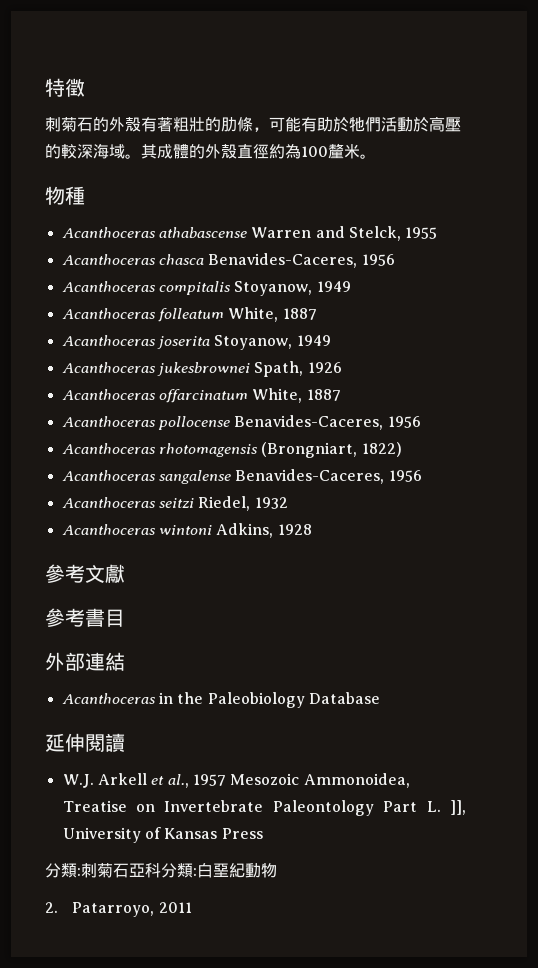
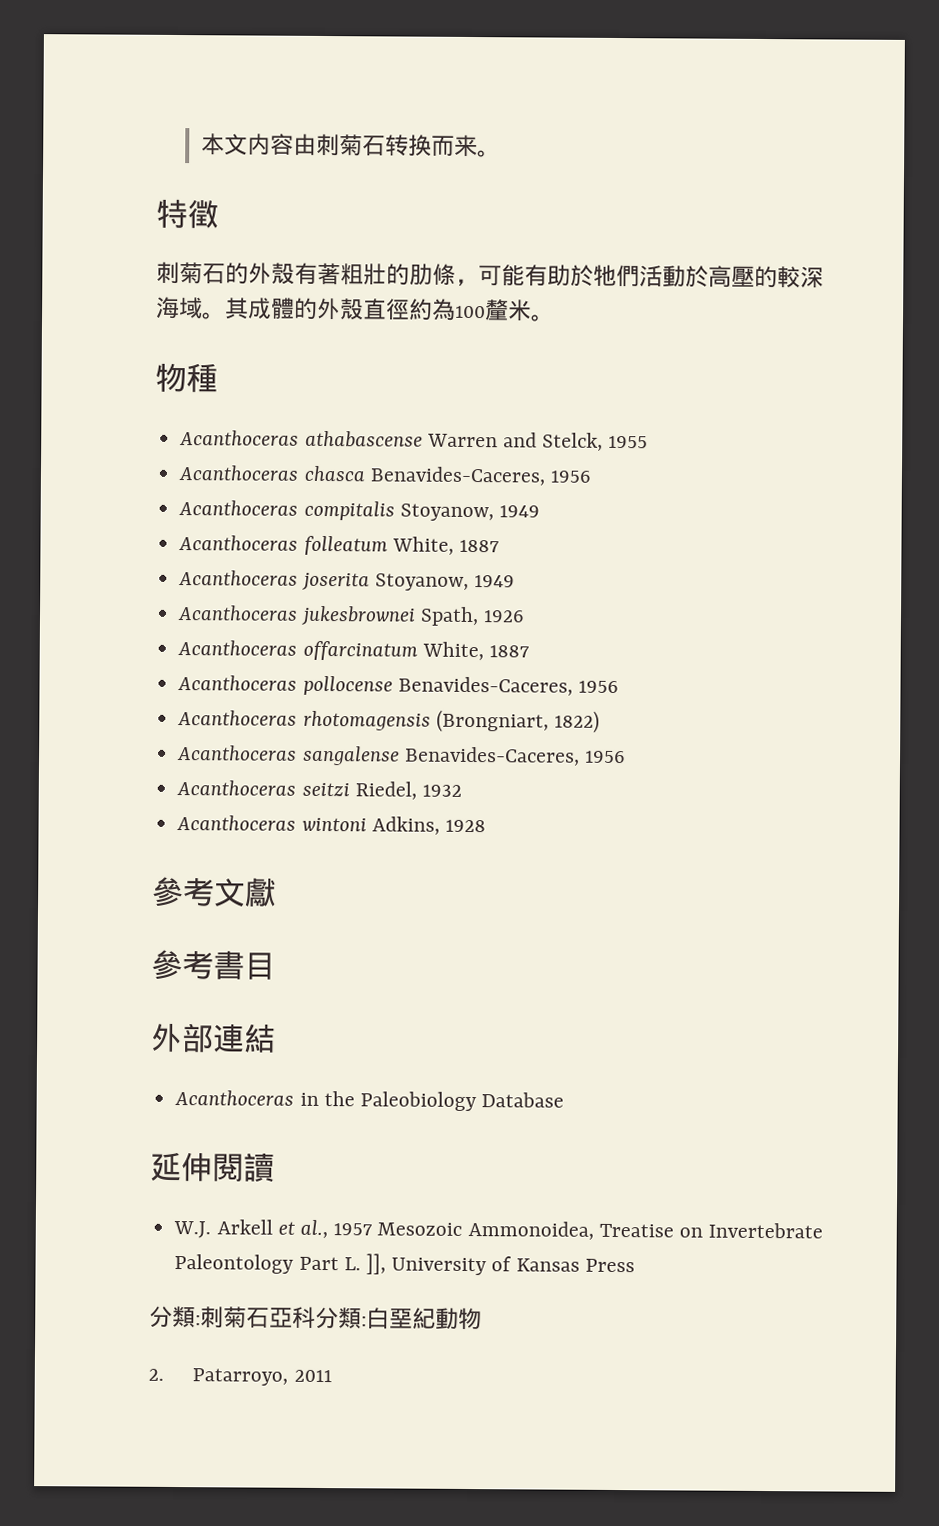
(45, 87) none -> [201,133,502,158] 本文内容由刺菊石转换而来。 //

